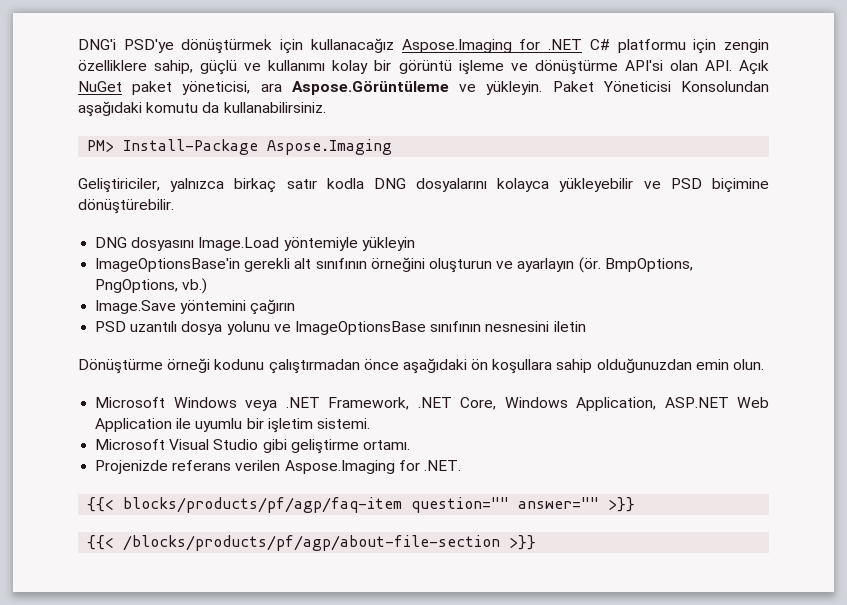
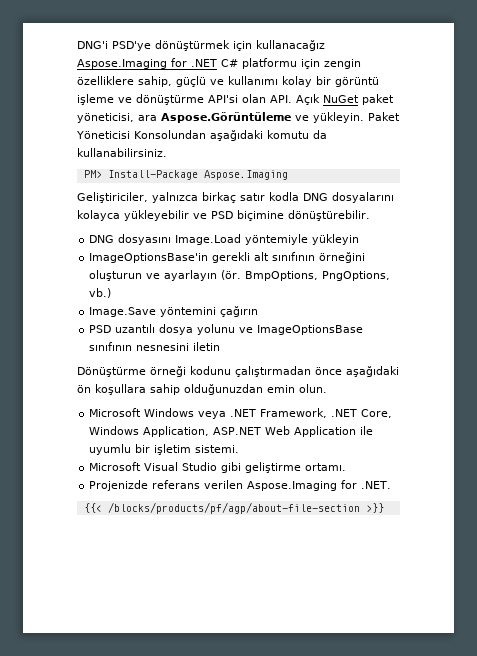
[87,497,636,513] // {{< blocks/products/pf/agp/faq-item question="" answer="" >}} -> (392, 485) none

